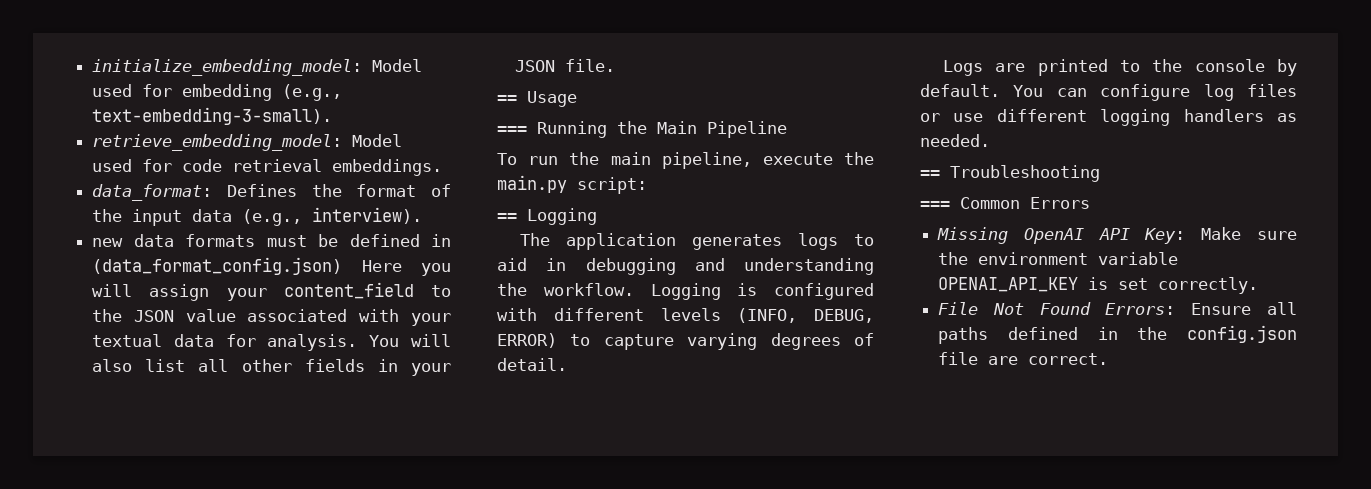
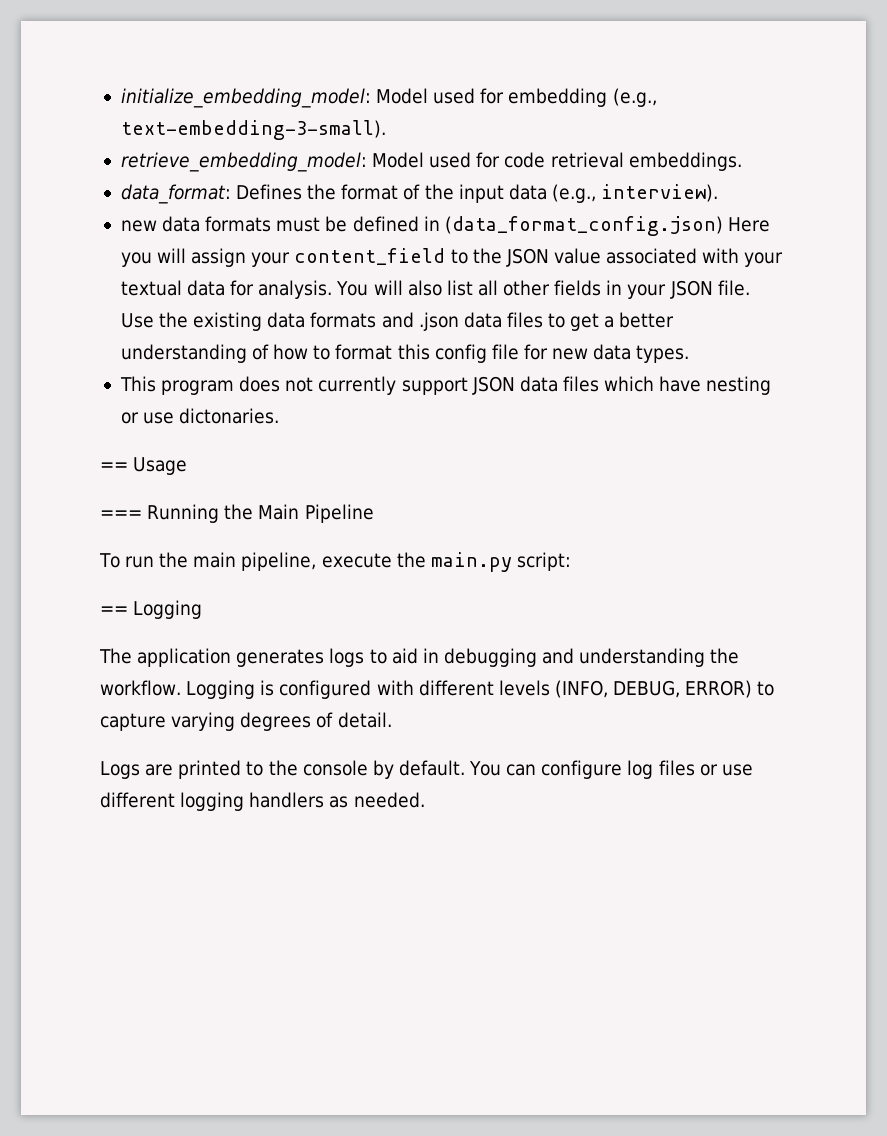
(616, 65) none -> [120,312,675,331] [120,344,690,363] [119,376,772,395] [120,408,280,424] Use the existing data formats and .json data files to get a better understanding of how to format this config file for new data types. // This program does not currently support JSON data files which have nesting or use dictonaries.
[920,165,1100,182] [920,197,1090,209] [937,227,1297,244] [938,252,1179,265] [938,277,1259,294] [938,302,1297,315] [938,325,1297,344] [938,352,1109,365] // == Troubleshooting // === Common Errors // Missing OpenAI API Key: Make sure the environment variable OPENAI_API_KEY is set correctly. // File Not Found Errors: Ensure all paths defined in the config.json file are correct. -> (425, 800) none

